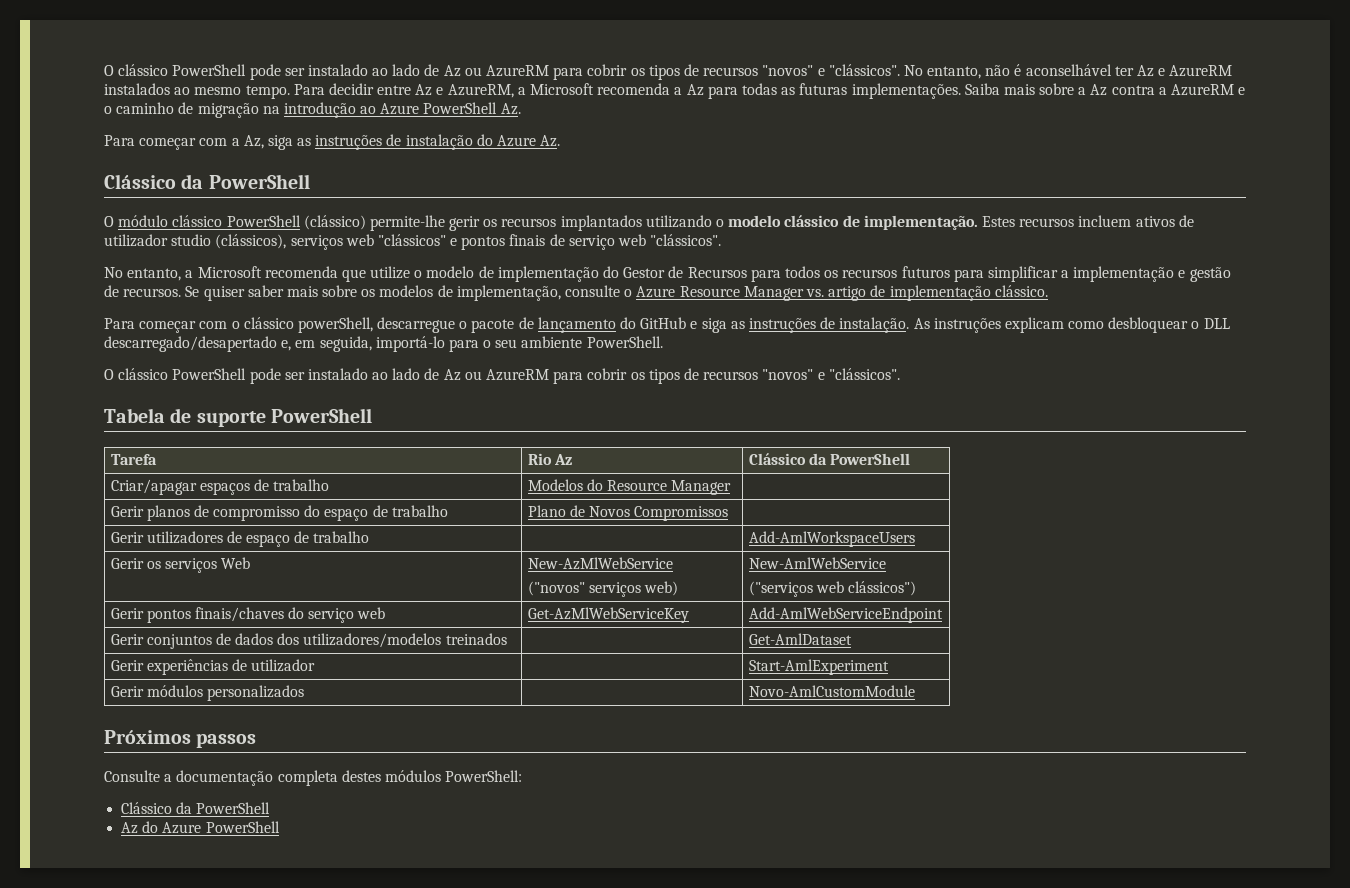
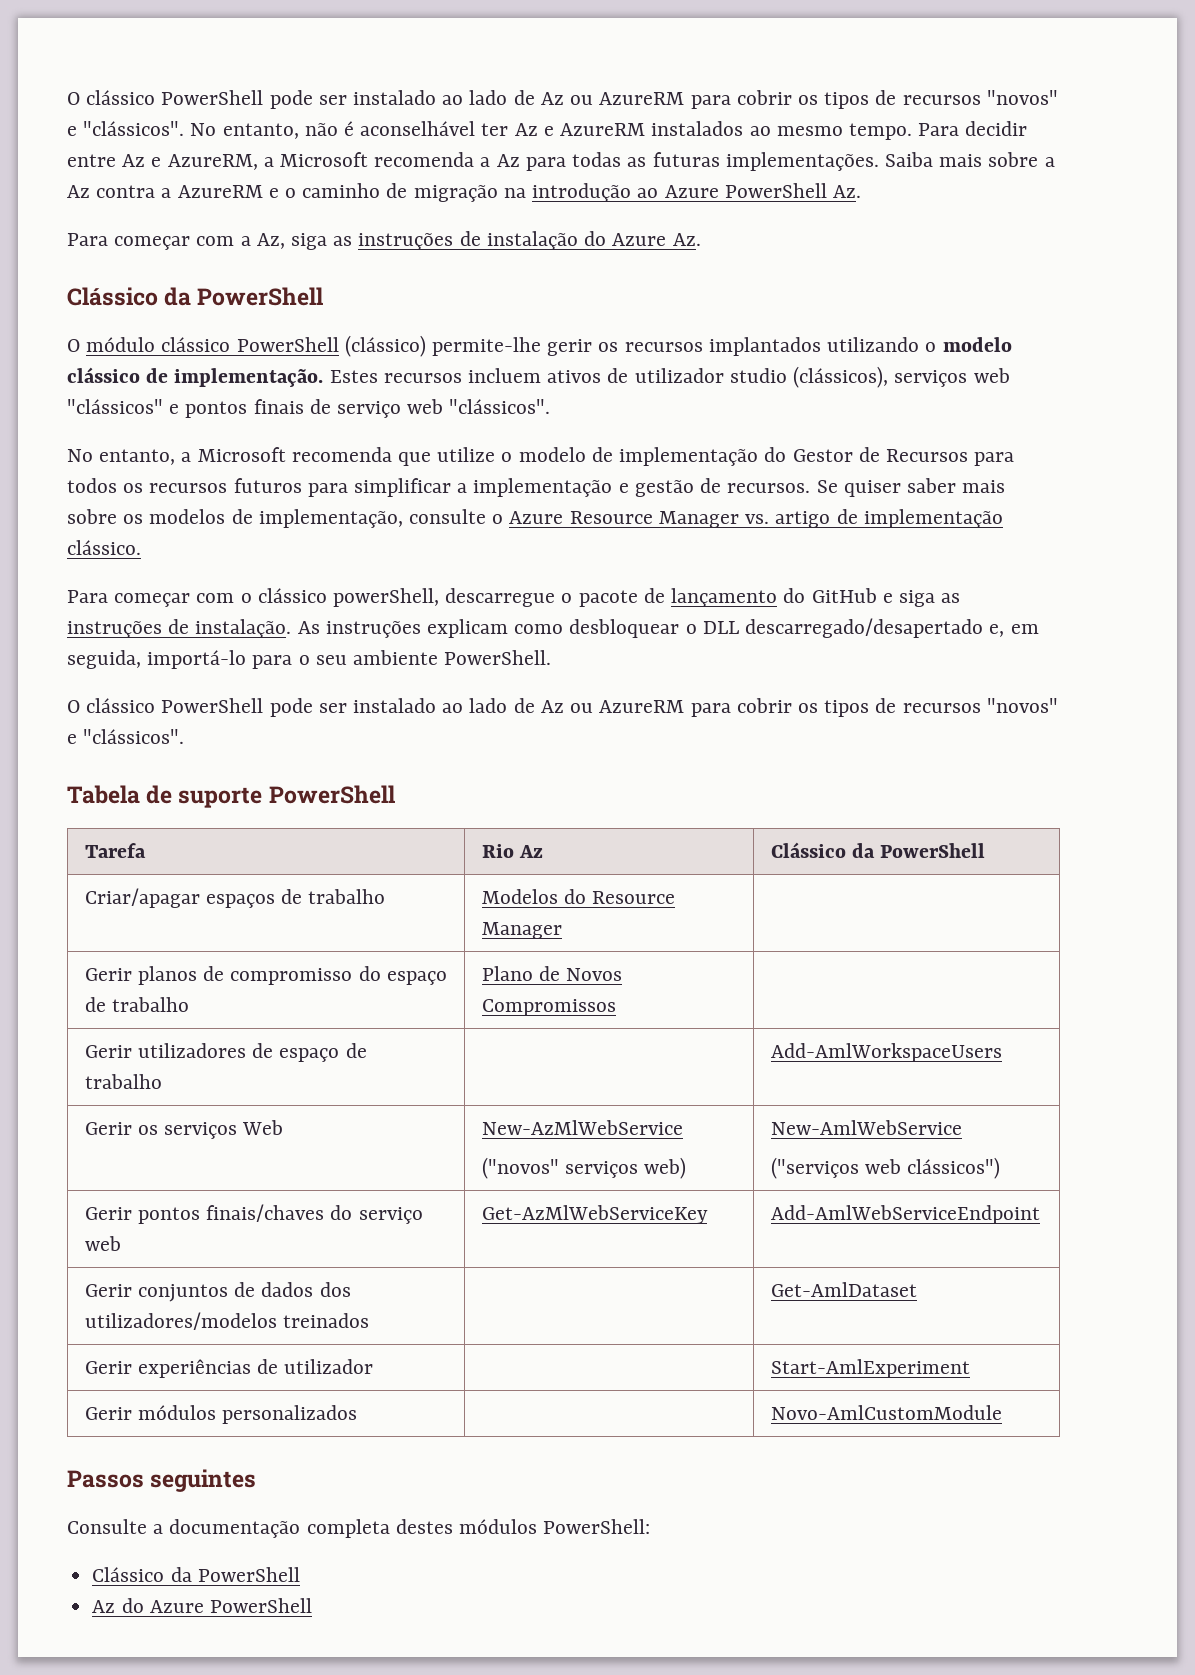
[104,730,257,748] Próximos passos -> [67,1469,257,1492] Passos seguintes

